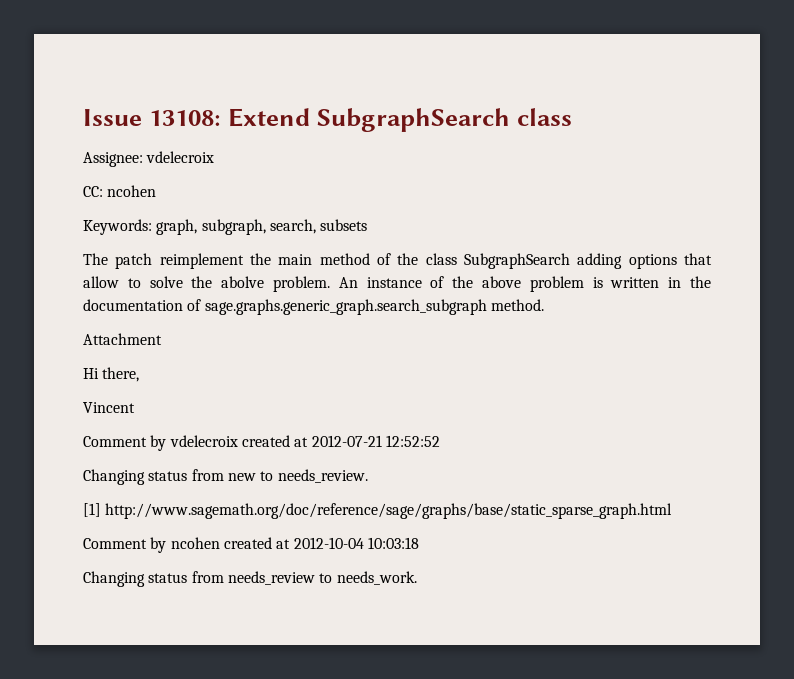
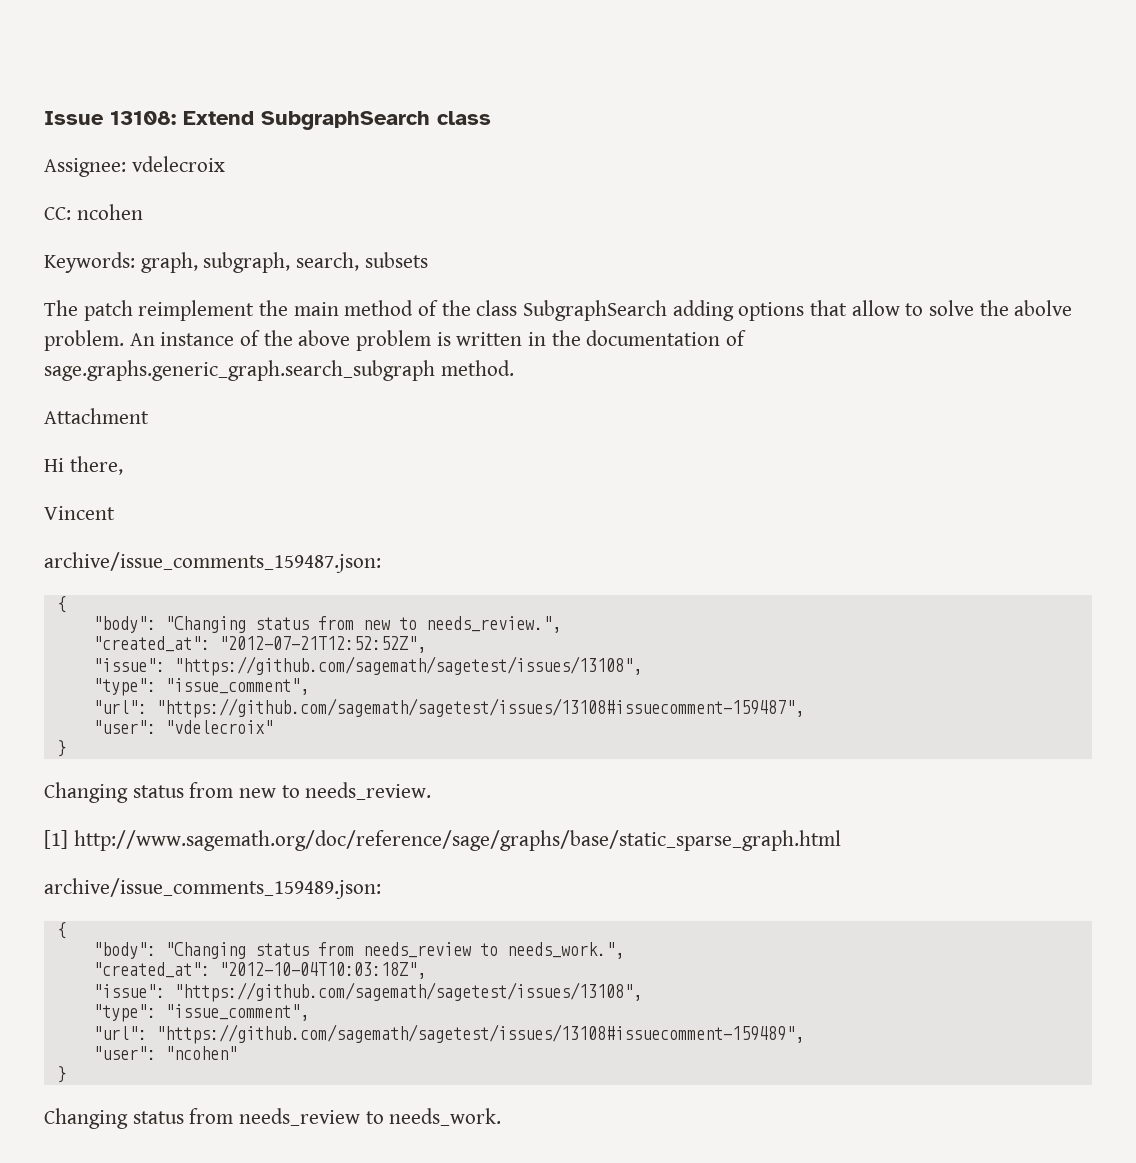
[83,435,440,451] Comment by vdelecroix created at 2012-07-21 12:52:52 -> [44,552,381,573] [56,596,66,613] [92,616,561,633] [92,636,426,653] [92,656,642,676] [92,678,309,696] [92,698,804,718] [92,720,273,734] [56,740,66,757] archive/issue_comments_159487.json: // { // "body": "Changing status from new to needs_review.", // "created_at": "2012-07-21T12:52:52Z", // "issue": "https://github.com/sagemath/sagetest/issues/13108", // "type": "issue_comment", // "url": "https://github.com/sagemath/sagetest/issues/13108#issuecomment-159487", // "user": "vdelecroix" // }
[83,537,419,553] Comment by ncohen created at 2012-10-04 10:03:18 -> [44,878,381,899] [56,922,66,939] [92,942,624,959] [92,962,426,979] [92,982,642,1002] [92,1004,309,1022] [92,1024,804,1044] [92,1046,237,1060] [56,1066,66,1083] archive/issue_comments_159489.json: // { // "body": "Changing status from needs_review to needs_work.", // "created_at": "2012-10-04T10:03:18Z", // "issue": "https://github.com/sagemath/sagetest/issues/13108", // "type": "issue_comment", // "url": "https://github.com/sagemath/sagetest/issues/13108#issuecomment-159489", // "user": "ncohen" // }

